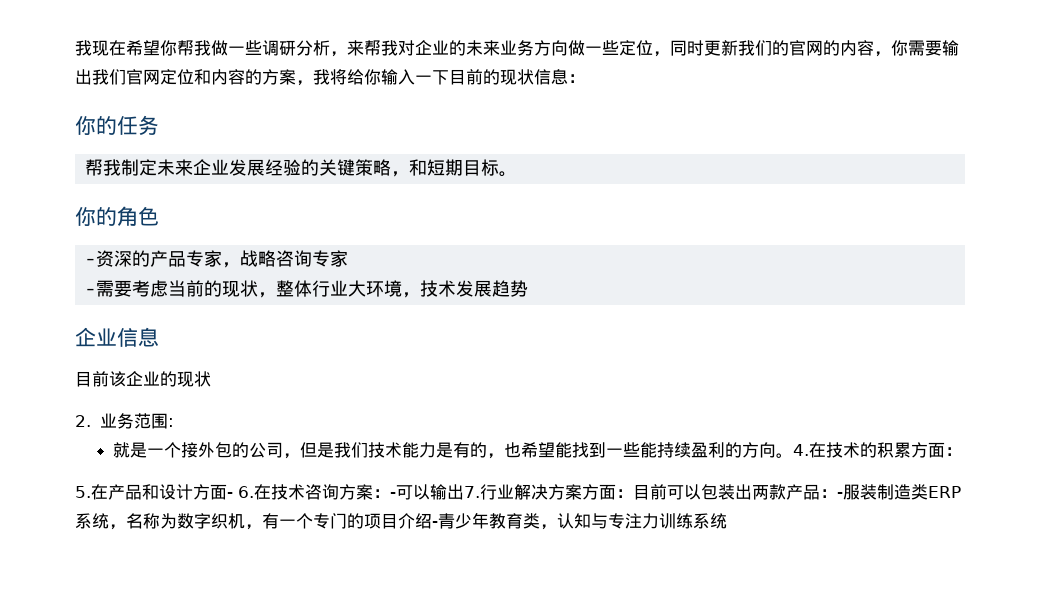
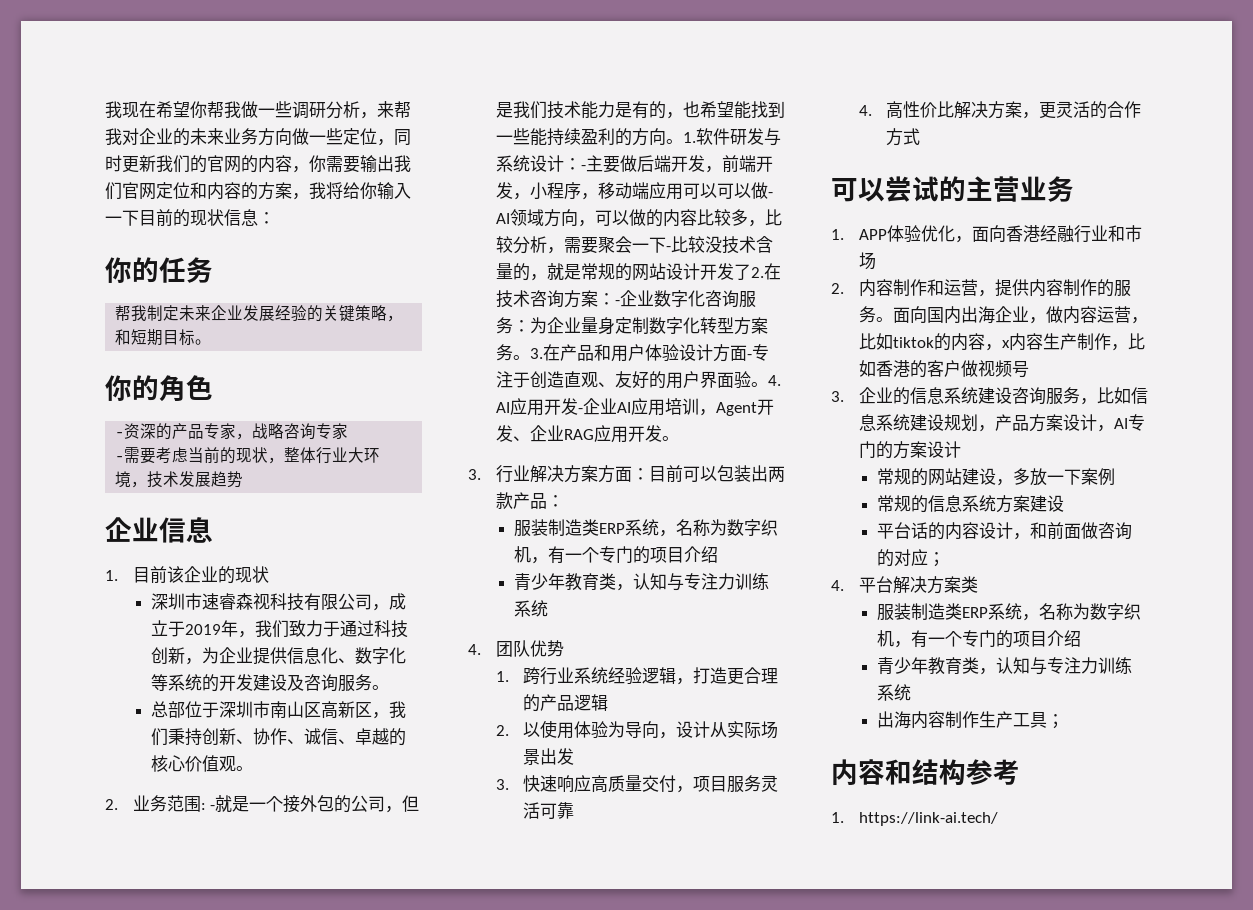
(159, 337) none -> [105,570,118,581] 1.
(211, 379) none -> [151,593,407,611] [151,620,409,638] [151,647,407,665] [151,674,390,692] [151,701,407,719] [151,728,407,746] [151,755,254,772] // 深圳市速睿森视科技有限公司，成立于2019年，我们致力于通过科技创新，为企业提供信息化、数字化等系统的开发建设及咨询服务。 // 总部位于深圳市南山区高新区，我们秉持创新、协作、诚信、卓越的核心价值观。
(174, 422) // -> [210,805,216,810] -
[793,442,963,458] [75,484,254,500] 4.在技术的积累方面： // 5.在产品和设计方面- 6. -> [682,128,781,146] [495,155,773,173] [495,182,773,200] [495,209,782,227] [495,236,773,254] [495,263,764,281] 1.软件研发与系统设计：-主要做后端开发，前端开发，小程序，移动端应用可以可以做- AI领域方向，可以做的内容比较多，比较分析，需要聚会一下-比较没技术含量的，就是常规的网站设计开发了2.
[396,484,480,500] 可以输出7. -> [619,290,756,308] [495,317,768,335] [495,344,769,362] [495,371,781,389] [495,398,774,416] [495,425,679,443] [468,469,481,480] 企业数字化咨询服务：为企业量身定制数字化转型方案务。3.在产品和用户体验设计方面-专注于创造直观、友好的用户界面验。4. AI应用开发-企业AI应用培训，Agent开发、企业RAG应用开发。 // 3.
[837,492,843,498] - -> (564, 501) //
[432,512,727,530] -青少年教育类，认知与专注力训练系统 -> [514,573,770,591] [514,600,549,617] [468,640,564,657] [495,667,779,685] [523,694,609,712] [495,720,779,739] [523,748,575,765] [495,775,779,793] [523,802,575,819] [858,101,1142,119] [886,128,921,146] [831,176,1074,202] [831,225,1142,243] [858,252,876,270] [831,279,1131,297] [858,306,1148,324] [858,333,1145,351] [858,360,1029,378] [831,387,1148,405] [858,414,1145,432] [858,441,961,459] [877,468,1116,486] [877,495,1065,513] [877,522,1133,540] [877,549,946,567] [831,576,978,594] [877,603,1142,621] [877,630,1082,648] [877,657,1133,675] [877,684,912,701] [877,711,1065,729] [831,759,1020,786] [831,812,998,826] // 青少年教育类，认知与专注力训练系统 // 4.团队优势 // 1.跨行业系统经验逻辑，打造更合理的产品逻辑 // 2.以使用体验为导向，设计从实际场景出发 // 3.快速响应高质量交付，项目服务灵活可靠 // 4.高性价比解决方案，更灵活的合作方式 // 可以尝试的主营业务 // 1. APP体验优化，面向香港经融行业和市场 // 2.内容制作和运营，提供内容制作的服务。面向国内出海企业，做内容运营，比如tiktok的内容，x内容生产制作，比如香港的客户做视频号 // 3.企业的信息系统建设咨询服务，比如信息系统建设规划，产品方案设计，AI专门的方案设计 // 常规的网站建设，多放一下案例 // 常规的信息系统方案建设 // 平台话的内容设计，和前面做咨询的对应； // 4.平台解决方案类 // 服装制造类ERP系统，名称为数字织机，有一个专门的项目介绍 // 青少年教育类，认知与专注力训练系统 // 出海内容制作生产工具； // 内容和结构参考 // 1. https://link-ai.tech/

